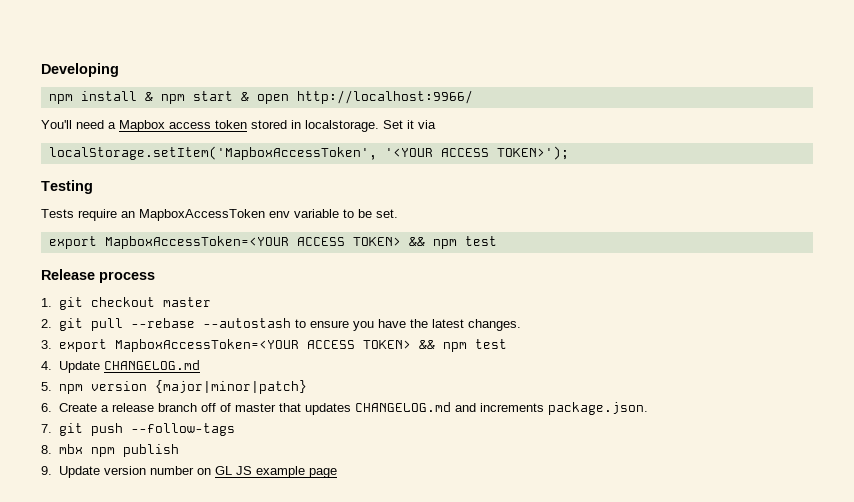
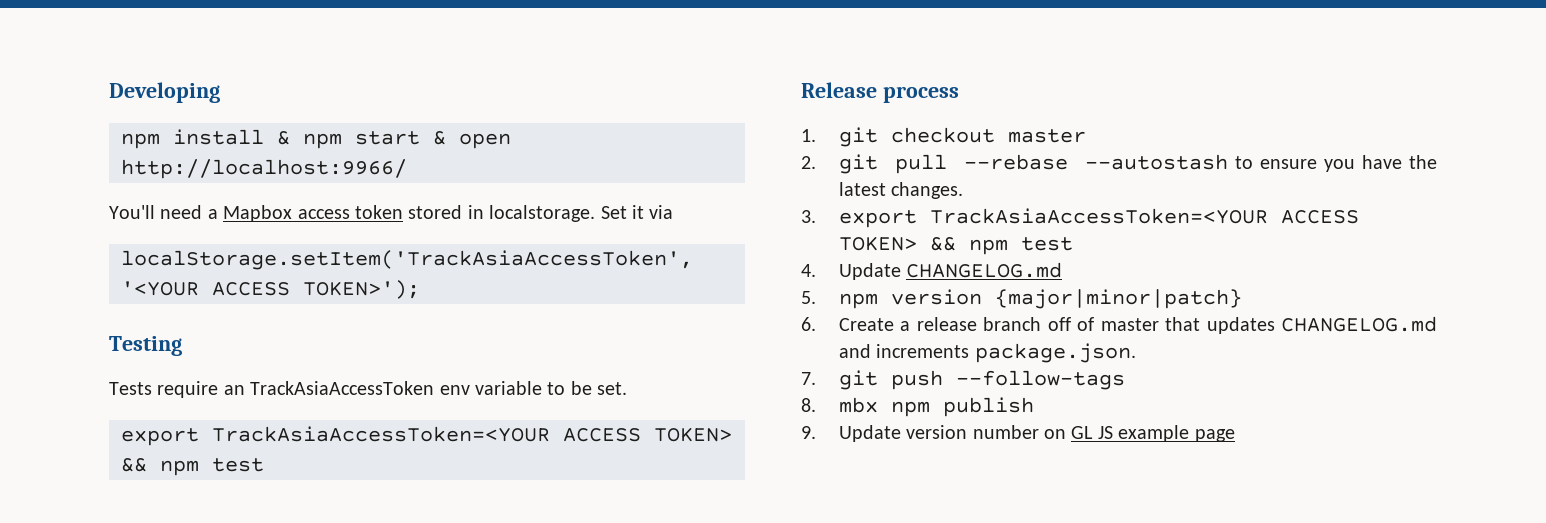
[48,146,377,160] localStorage.setItem('MapboxAccessToken', -> [121,250,693,270] localStorage.setItem('TrackAsiaAccessToken',
[139,209,265,221] MapboxAccessToken -> [250,381,435,395] TrackAsiaAccessToken
[104,236,289,249] MapboxAccessToken=<YOUR -> [212,426,550,442] TrackAsiaAccessToken=<YOUR
[115,339,300,352] MapboxAccessToken=<YOUR -> [929,208,1268,224] TrackAsiaAccessToken=<YOUR

